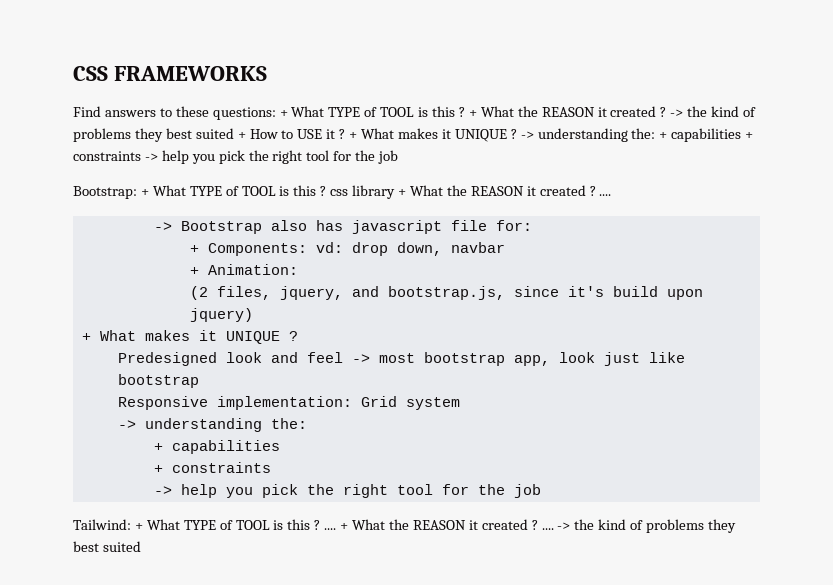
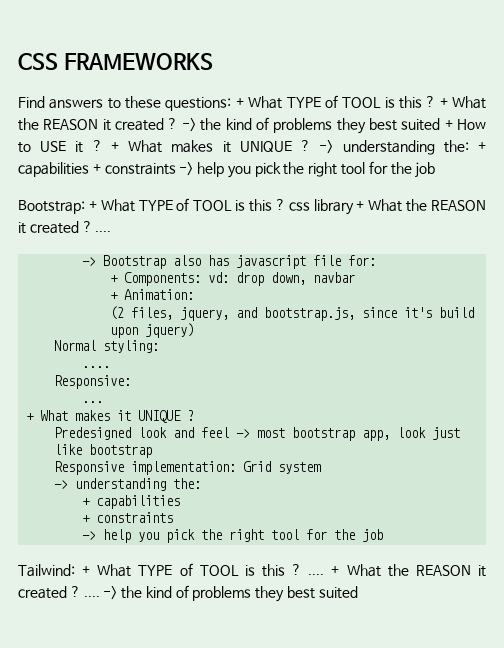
(253, 315) none -> [54,340,160,353] [82,366,111,368] [54,375,132,389] [82,401,104,403] // Normal styling: // .... // Responsive: // ...

